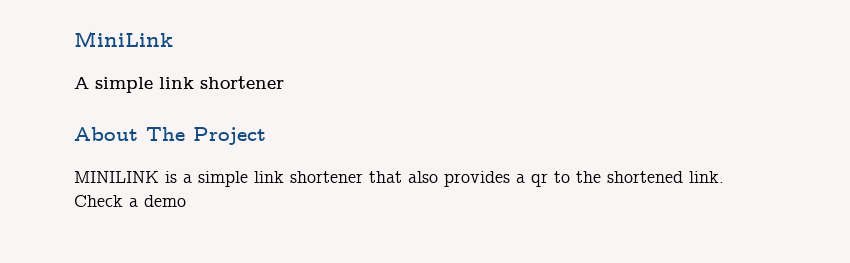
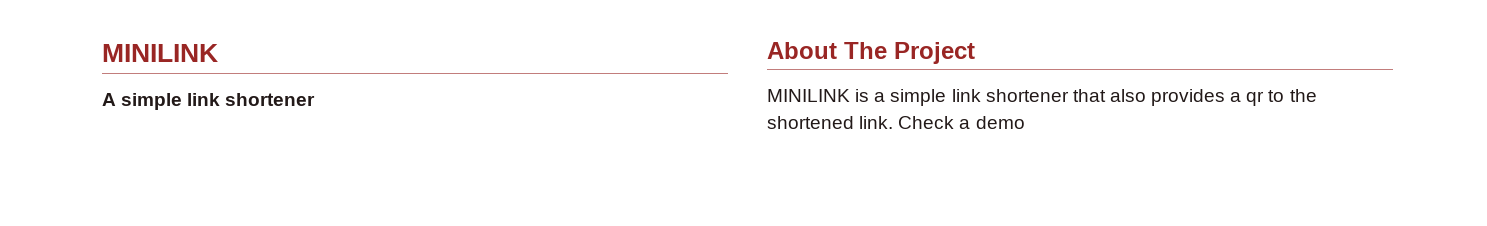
[74,31,173,47] MiniLink -> [102,44,218,62] MINILINK

